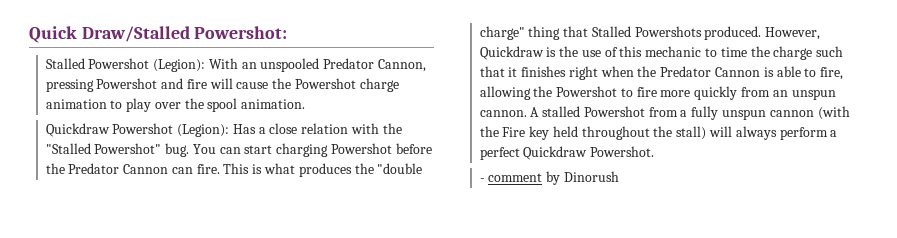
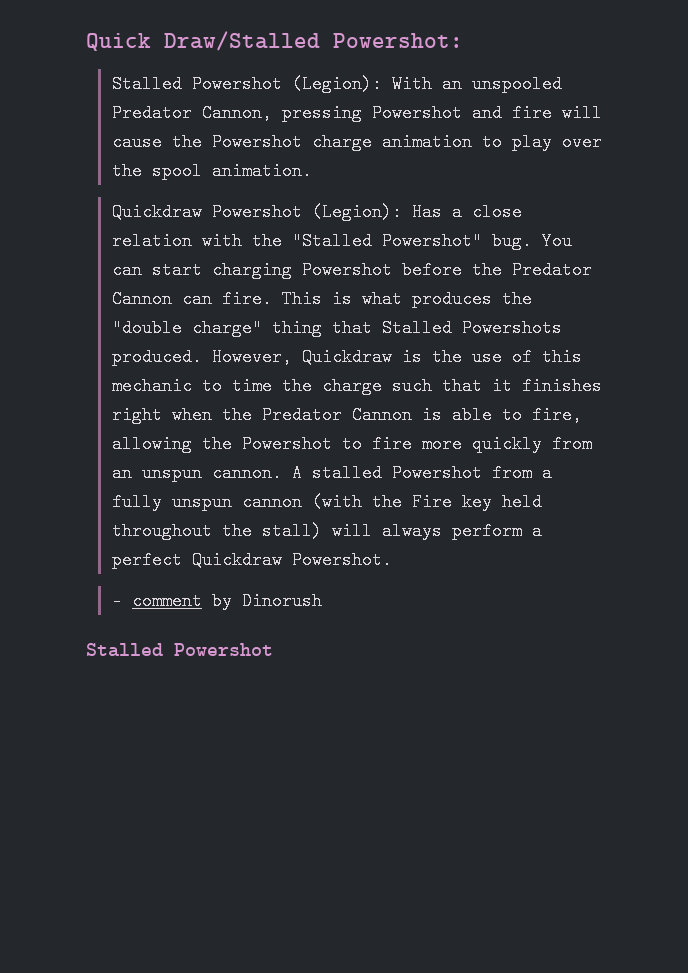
(619, 176) none -> [86,643,273,657] // Stalled Powershot

